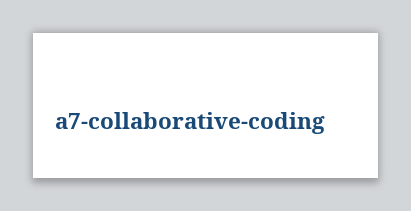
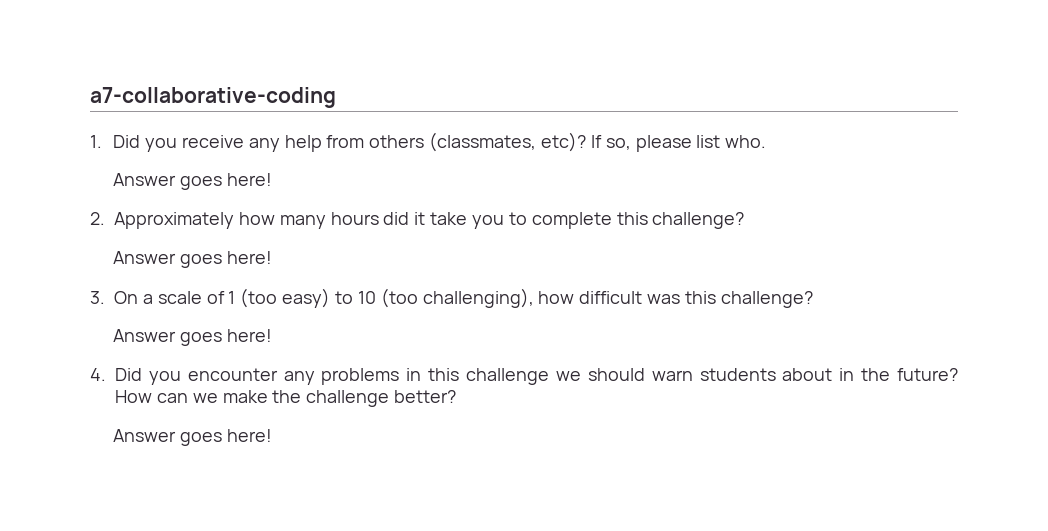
(325, 123) none -> [90,132,767,152] [113,173,272,190] [90,212,745,229] [113,251,272,268] [90,288,813,308] [113,329,272,346] [90,368,959,385] [115,390,457,407] [113,429,272,446] // 1. Did you receive any help from others (classmates, etc)? If so, please list who. // Answer goes here! // 2. Approximately how many hours did it take you to complete this challenge? // Answer goes here! // 3. On a scale of 1 (too easy) to 10 (too challenging), how difficult was this challenge? // Answer goes here! // 4. Did you encounter any problems in this challenge we should warn students about in the future? How can we make the challenge better? // Answer goes here!

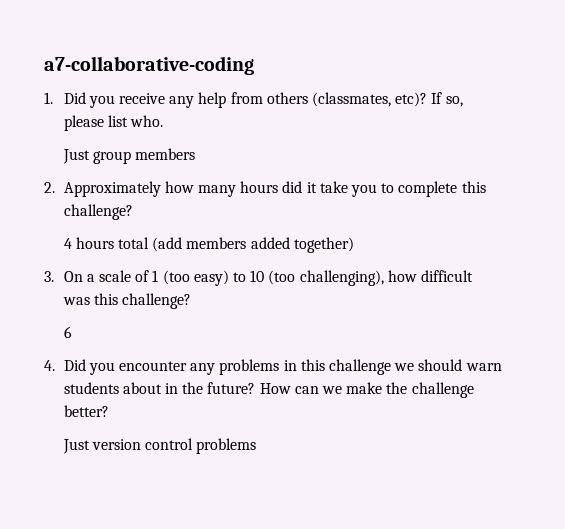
[113,173,272,190] Answer goes here! -> [62,148,196,164] Just group members
[113,251,272,268] Answer goes here! -> [63,237,354,253] 4 hours total (add members added together)
[113,329,272,346] Answer goes here! -> [63,326,72,338] 6
[113,429,272,446] Answer goes here! -> [62,438,257,454] Just version control problems

